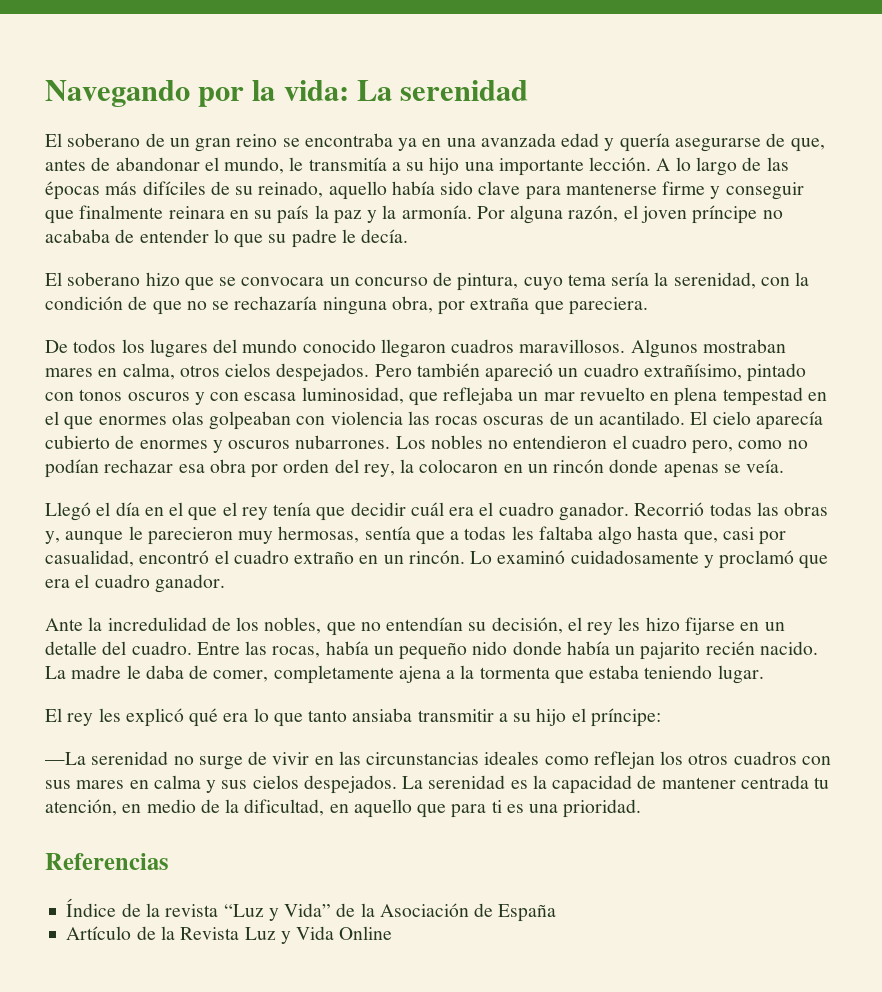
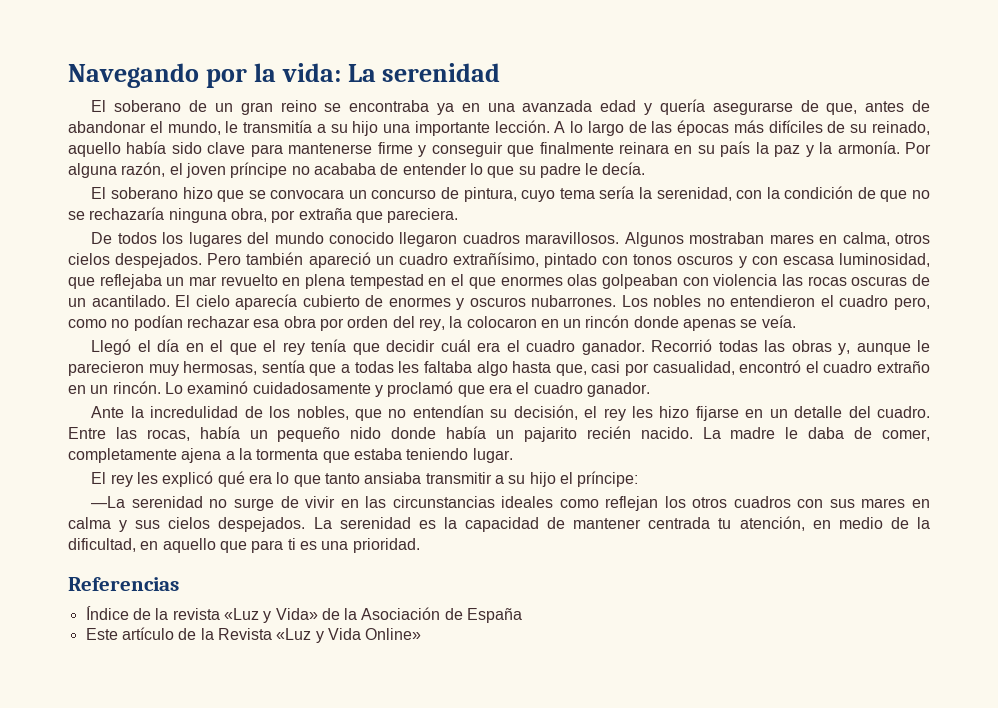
[223,903,332,921] “Luz y Vida” -> [223,608,318,623] «Luz y Vida»
[66,926,132,940] Artículo -> [85,627,174,640] Este artículo
[244,927,276,940] Luz -> [276,628,312,640] «Luz
[339,926,393,940] Online -> [365,628,422,640] Online»

